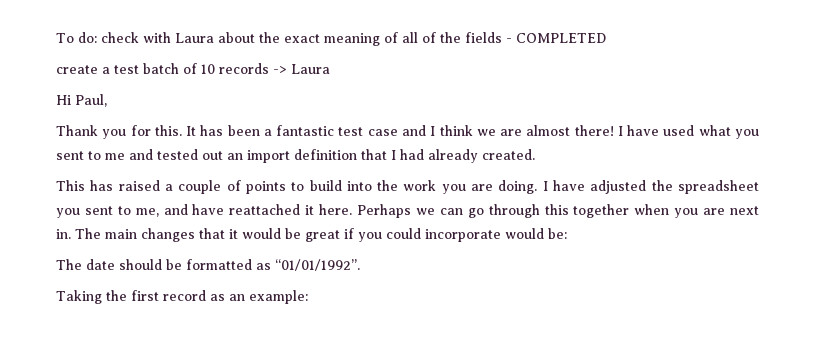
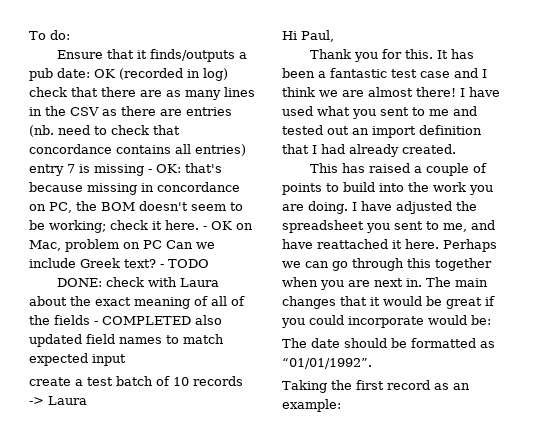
(97, 37) none -> [56,49,247,62] [29,68,228,81] [29,87,255,100] [29,106,232,116] [29,125,180,137] [29,144,246,156] [29,163,222,176] [29,182,240,195] [29,201,243,213] [29,220,253,233] [29,239,215,252] [29,258,209,268] [56,278,102,287] // Ensure that it finds/outputs a pub date: OK (recorded in log) check that there are as many lines in the CSV as there are entries (nb. need to check that concordance contains all entries) entry 7 is missing - OK: that's because missing in concordance on PC, the BOM doesn't seem to be working; check it here. - OK on Mac, problem on PC Can we include Greek text? - TODO // DONE:
(606, 38) none -> [195,315,222,325] [29,334,224,347] [29,353,126,366] also updated field names to match expected input

